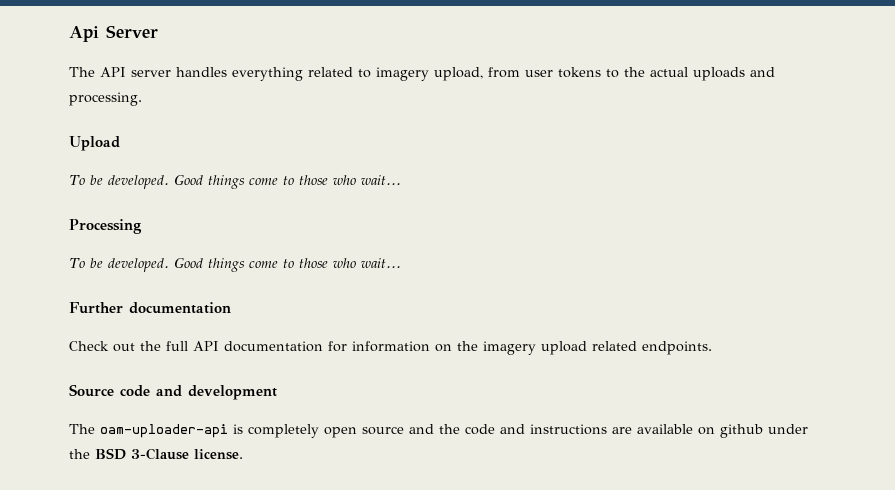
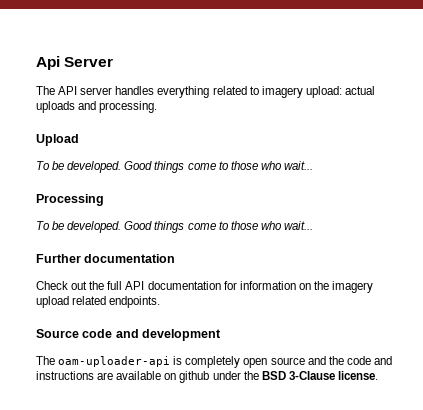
[434,67,645,81] upload, from user tokens to the -> [305,86,342,98] upload:

